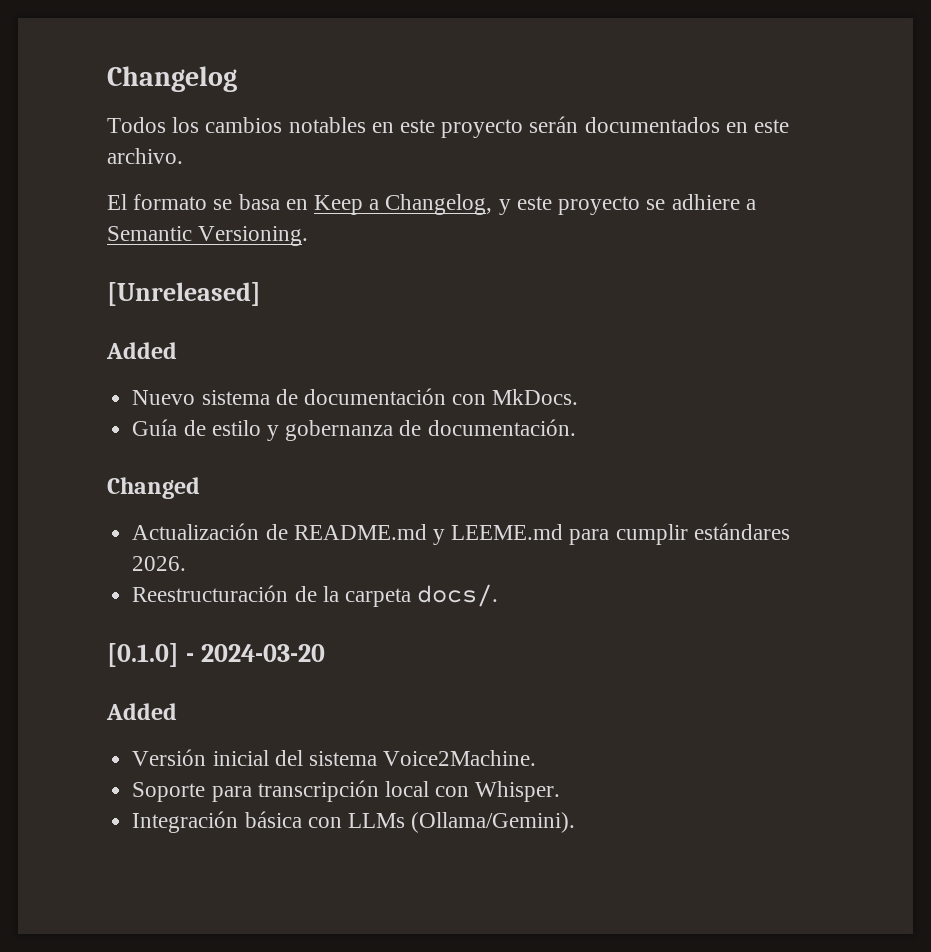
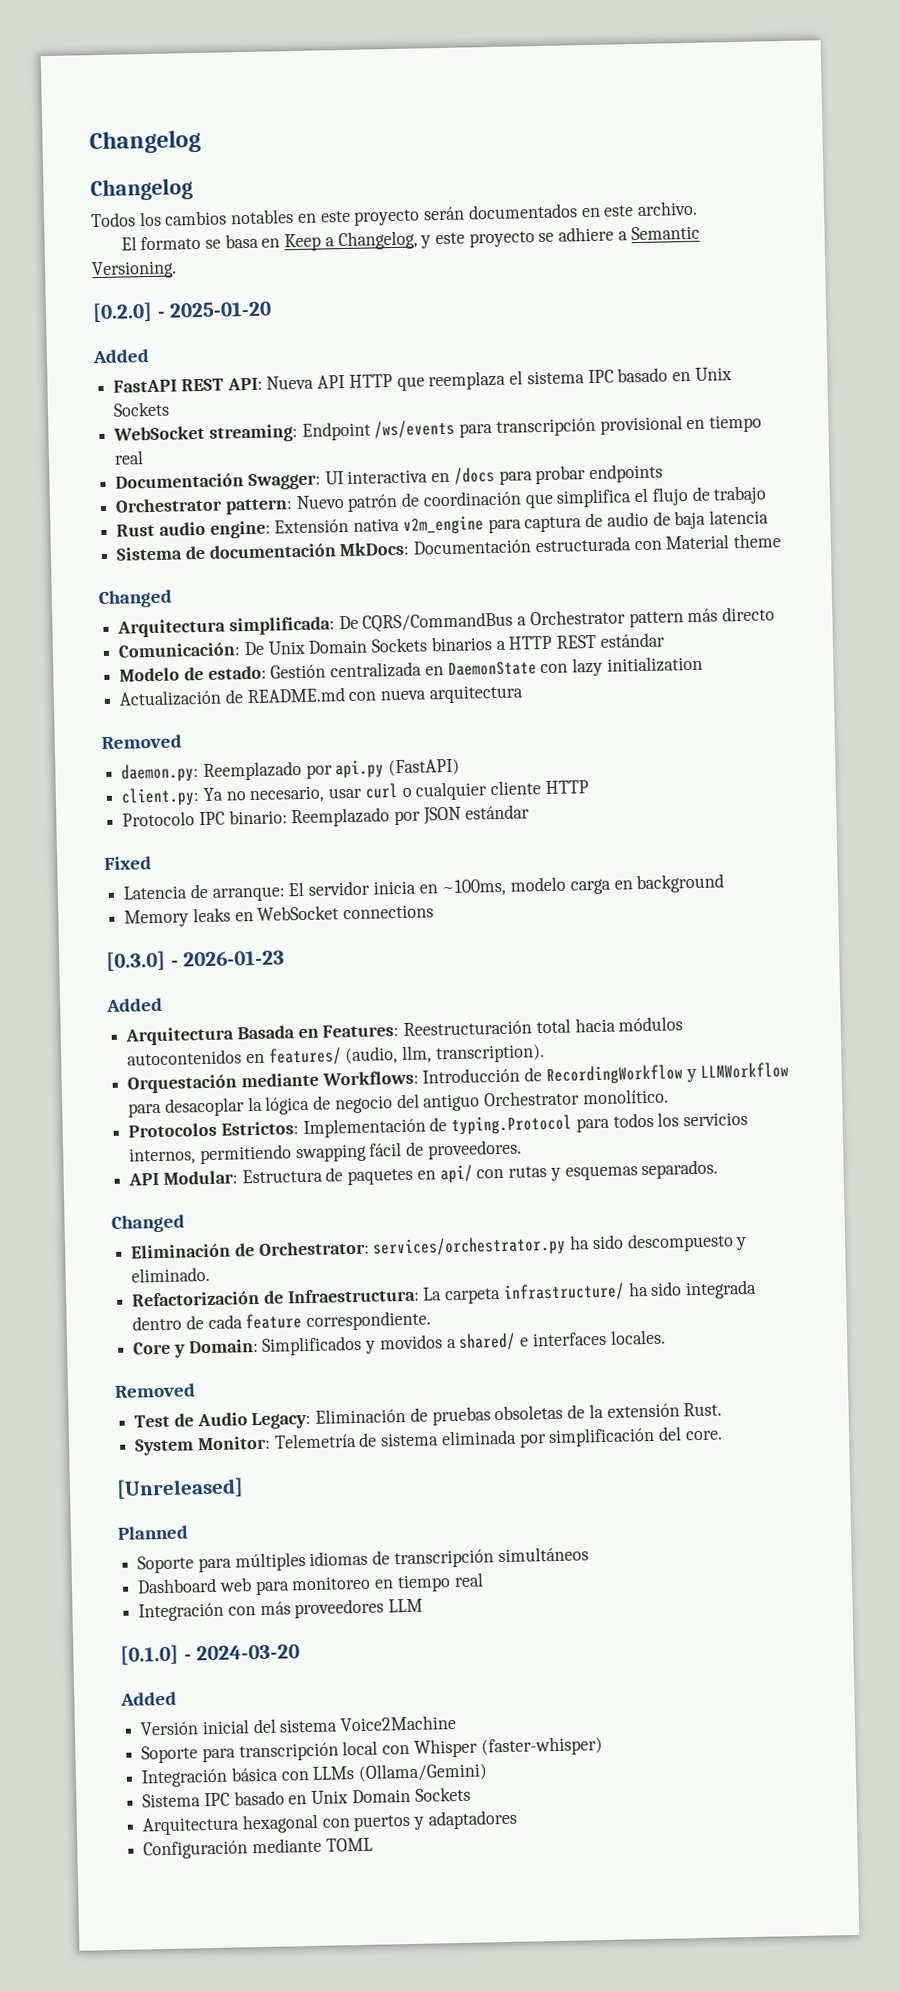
[107,66,237,92] Changelog -> [89,129,201,155] [90,178,193,202] Changelog // Changelog
[107,282,261,306] [106,342,177,359] [132,388,579,405] [132,419,576,441] [107,477,200,499] [132,523,790,545] [132,556,187,571] [132,584,499,607] [Unreleased] // Added // Nuevo sistema de documentación con MkDocs. // Guía de estilo y gobernanza de documentación. // Changed // Actualización de README.md y LEEME.md para cumplir estándares 2026. // Reestructuración de la carpeta docs/. -> [92,301,273,323] [92,349,150,364] [113,367,732,393] [113,401,171,417] [113,414,763,443] [114,450,145,465] [115,463,664,491] [115,485,768,515] [116,509,769,539] [116,533,782,561] [98,589,173,609] [117,606,776,638] [118,632,665,658] [119,655,703,682] [119,684,524,707] [101,734,182,750] [121,758,461,783] [121,780,589,807] [122,804,530,828] [104,856,152,871] [123,873,725,902] [124,904,435,928] [106,950,286,972] [106,997,163,1013] [125,1016,684,1046] [127,1044,545,1066] [127,1062,790,1094] [128,1088,669,1118] [128,1111,749,1139] [129,1139,522,1165] [128,1159,719,1186] [111,1214,185,1233] [131,1232,748,1259] [131,1266,211,1283] [132,1279,758,1307] [132,1310,432,1331] [133,1329,666,1358] [114,1383,196,1398] [134,1402,723,1430] [135,1426,723,1456] [116,1477,244,1499] [117,1525,189,1540] [137,1546,589,1574] [137,1572,484,1596] [138,1598,424,1622] [0.2.0] - 2025-01-20 // Added // FastAPI REST API: Nueva API HTTP que reemplaza el sistema IPC basado en Unix Sockets // WebSocket streaming: Endpoint /ws/events para transcripción provisional en tiempo real // Documentación Swagger: UI interactiva en /docs para probar endpoints // Orchestrator pattern: Nuevo patrón de coordinación que simplifica el flujo de trabajo // Rust audio engine: Extensión nativa v2m_engine para captura de audio de baja latencia // Sistema de documentación MkDocs: Documentación estructurada con Material theme // Changed // Arquitectura simplificada: De CQRS/CommandBus a Orchestrator pattern más directo // Comunicación: De Unix Domain Sockets binarios a HTTP REST estándar // Modelo de estado: Gestión centralizada en DaemonState con lazy initialization // Actualización de README.md con nueva arquitectura // Removed // daemon.py: Reemplazado por api.py (FastAPI) // client.py: Ya no necesario, usar curl o cualquier cliente HTTP // Protocolo IPC binario: Reemplazado por JSON estándar // Fixed // Latencia de arranque: El servidor inicia en ~100ms, modelo carga en background // Memory leaks en WebSocket connections // [0.3.0] - 2026-01-23 // Added // Arquitectura Basada en Features: Reestructuración total hacia módulos autocontenidos en features/ (audio, llm, transcription). // Orquestación mediante Workflows: Introducción de RecordingWorkflow y LLMWorkflow para desacoplar la lógica de negocio del antiguo Orchestrator monolítico. // Protocolos Estrictos: Implementación de typing.Protocol para todos los servicios internos, permitiendo swapping fácil de proveedores. // API Modular: Estructura de paquetes en api/ con rutas y esquemas separados. // Changed // Eliminación de Orchestrator: services/orchestrator.py ha sido descompuesto y eliminado. // Refactorización de Infraestructura: La carpeta infrastructure/ ha sido integrada dentro de cada feature correspondiente. // Core y Domain: Simplificados y movidos a shared/ e interfaces locales. // Removed // Test de Audio Legacy: Eliminación de pruebas obsoletas de la extensión Rust. // System Monitor: Telemetría de sistema eliminada por simplificación del core. // [Unreleased] // Planned // Soporte para múltiples idiomas de transcripción simultáneos // Dashboard web para monitoreo en tiempo real // Integración con más proveedores LLM
[383,750,537,766] Voice2Machine. -> [340,1715,457,1732] Voice2Machine
[475,781,561,802] Whisper. -> [413,1736,603,1758] Whisper (faster-whisper)
[411,812,576,833] (Ollama/Gemini). -> [358,1762,489,1783] [142,1786,471,1808] [142,1809,518,1836] [143,1837,373,1860] (Ollama/Gemini) // Sistema IPC basado en Unix Domain Sockets // Arquitectura hexagonal con puertos y adaptadores // Configuración mediante TOML

